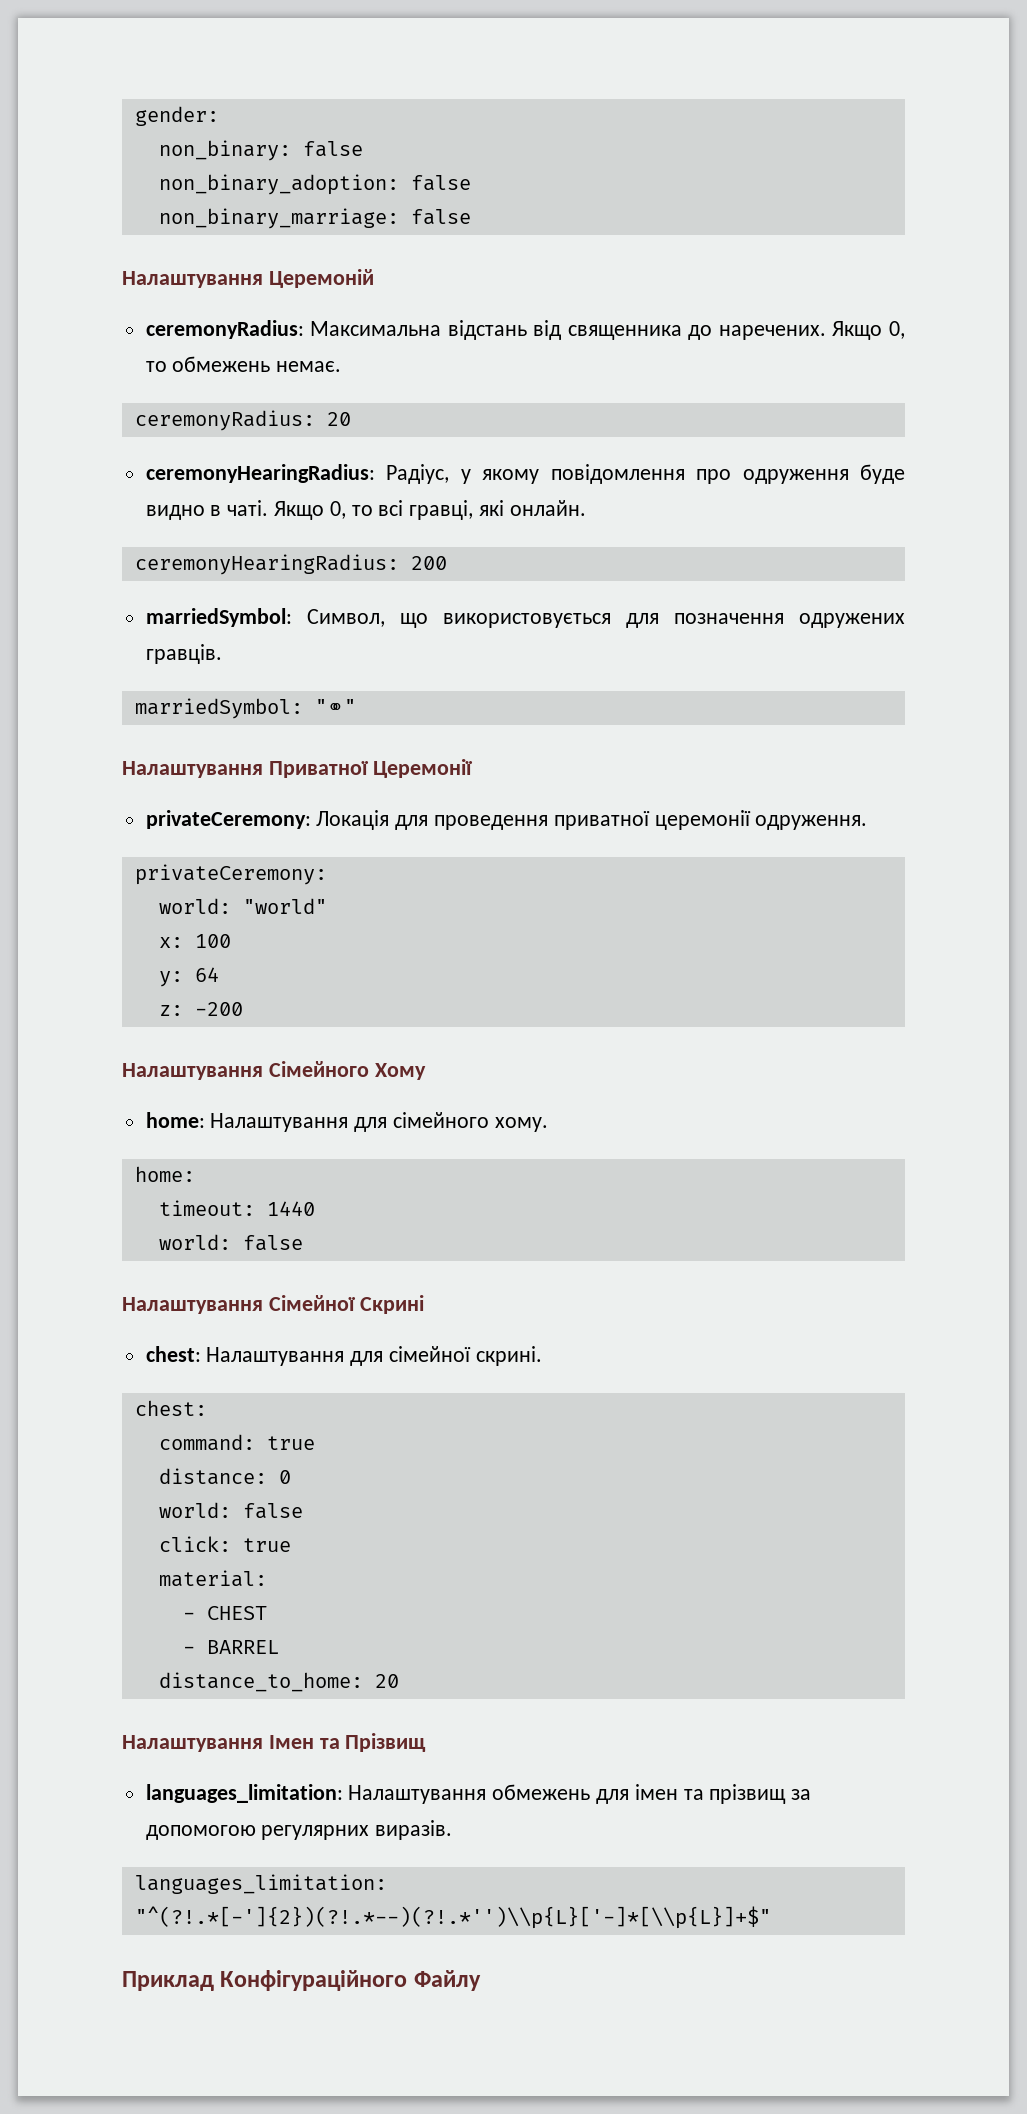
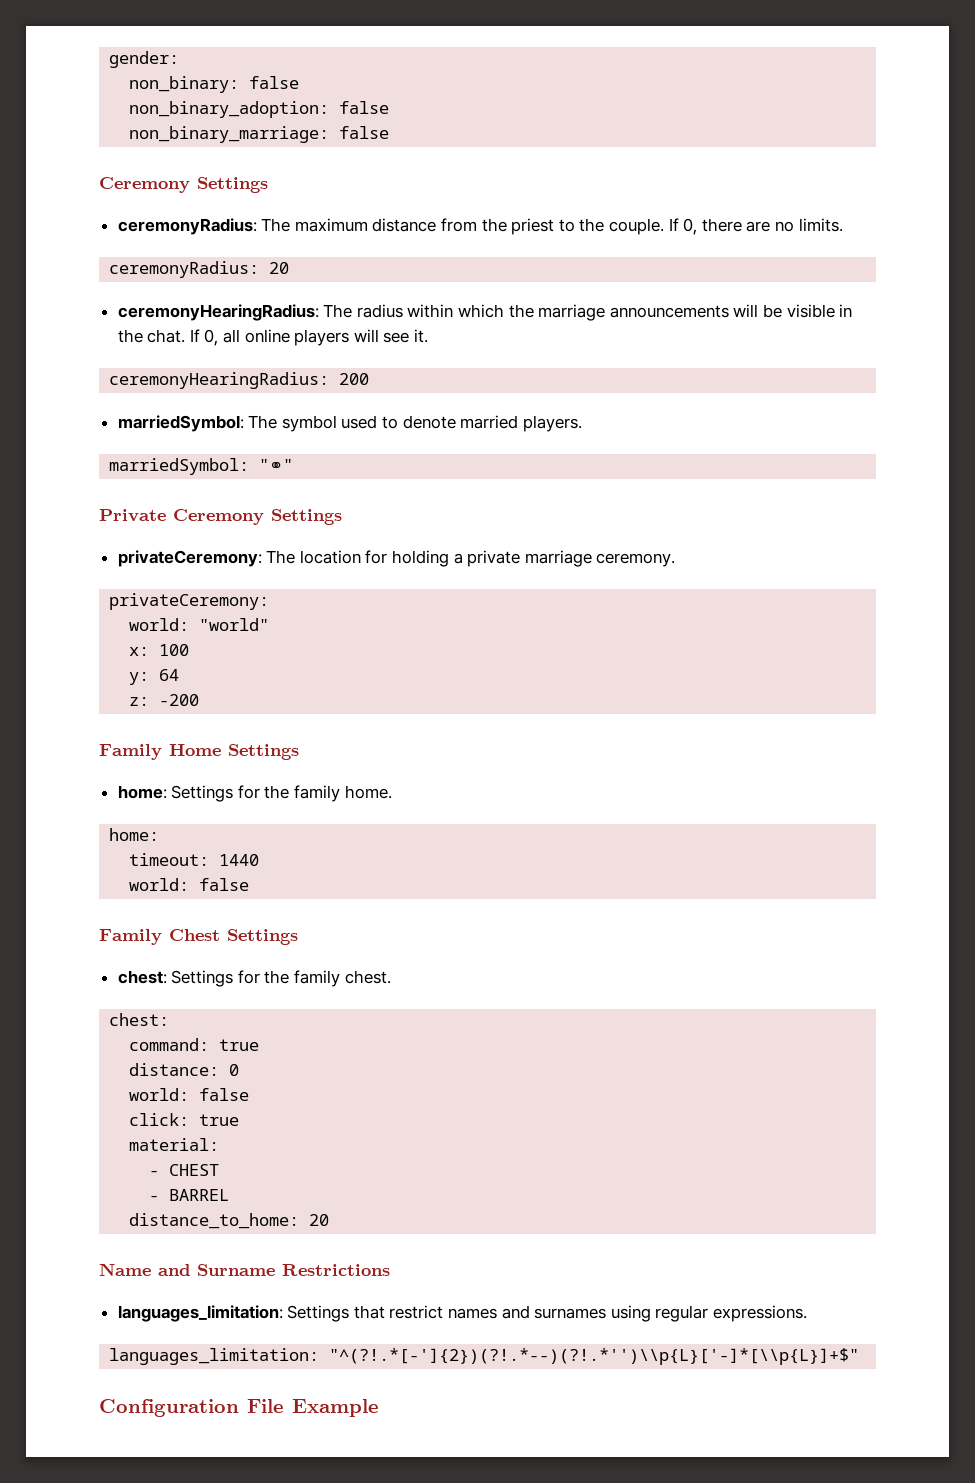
[122,269,374,288] [145,320,906,340] [145,356,342,372] [134,410,351,431] [145,464,905,484] [145,500,586,520] [134,554,447,575] [145,608,905,628] [145,644,222,664] [134,698,356,719] [122,759,473,778] [145,810,868,830] Налаштування Церемоній // ceremonyRadius: Максимальна відстань від священника до наречених. Якщо 0, то обмежень немає. // ceremonyRadius: 20 // ceremonyHearingRadius: Радіус, у якому повідомлення про одруження буде видно в чаті. Якщо 0, то всі гравці, які онлайн. // ceremonyHearingRadius: 200 // marriedSymbol: Символ, що використовується для позначення одружених гравців. // marriedSymbol: "⚭" // Налаштування Приватної Церемонії // privateCeremony: Локація для проведення приватної церемонії одруження. -> [99,177,268,193] [117,218,843,235] [109,261,290,278] [117,304,853,321] [117,329,429,346] [109,372,370,389] [117,415,582,432] [109,458,294,475] [99,509,342,525] [117,550,676,567] Ceremony Settings // ceremonyRadius: The maximum distance from the priest to the couple. If 0, there are no limits. // ceremonyRadius: 20 // ceremonyHearingRadius: The radius within which the marriage announcements will be visible in the chat. If 0, all online players will see it. // ceremonyHearingRadius: 200 // marriedSymbol: The symbol used to denote married players. // marriedSymbol: "⚭" // Private Ceremony Settings // privateCeremony: The location for holding a private marriage ceremony.
[122,1061,426,1080] [145,1112,548,1132] Налаштування Сімейного Хому // home: Налаштування для сімейного хому. -> [99,744,299,760] [117,785,392,802] Family Home Settings // home: Settings for the family home.
[122,1295,424,1314] [145,1346,542,1366] Налаштування Сімейної Скрині // chest: Налаштування для сімейної скрині. -> [99,929,298,945] [117,970,391,987] Family Chest Settings // chest: Settings for the family chest.
[122,1733,427,1752] [145,1784,812,1804] [145,1820,453,1840] Налаштування Імен та Прізвищ // languages_limitation: Налаштування обмежень для імен та прізвищ за допомогою регулярних виразів. -> [99,1263,390,1276] [117,1305,808,1322] Name and Surname Restrictions // languages_limitation: Settings that restrict names and surnames using regular expressions.
[122,1970,481,1991] Приклад Конфігураційного Файлу -> [99,1399,379,1417] Configuration File Example

